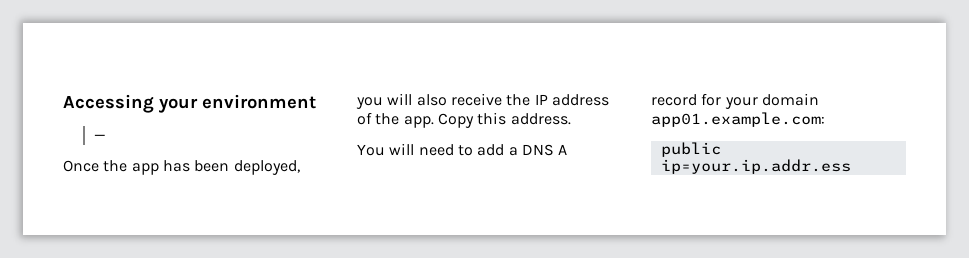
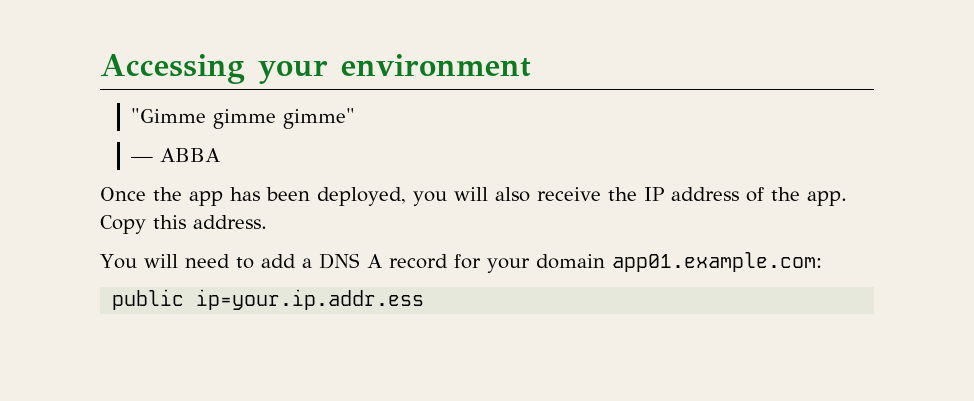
(316, 101) none -> [131,108,356,129] // "Gimme gimme gimme"
(107, 137) none -> [160,148,221,162] ABBA

